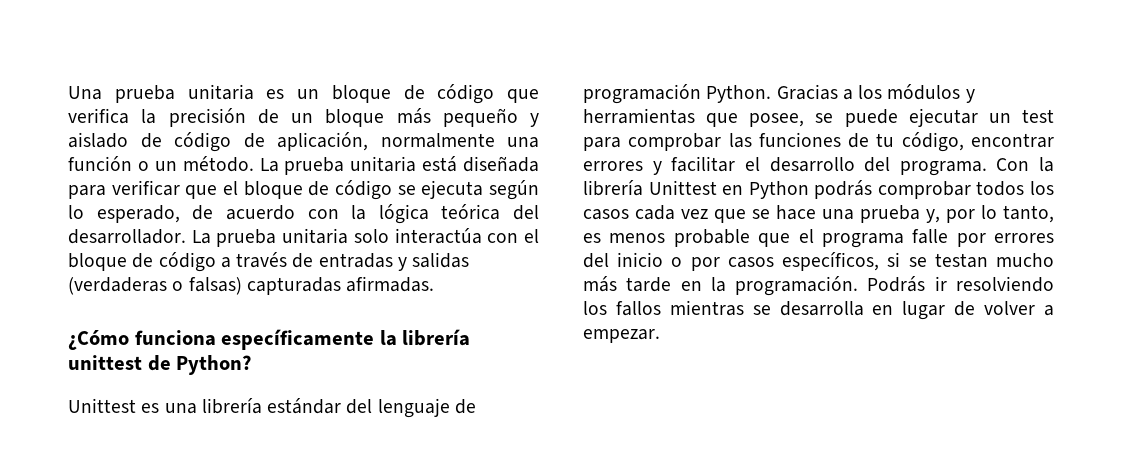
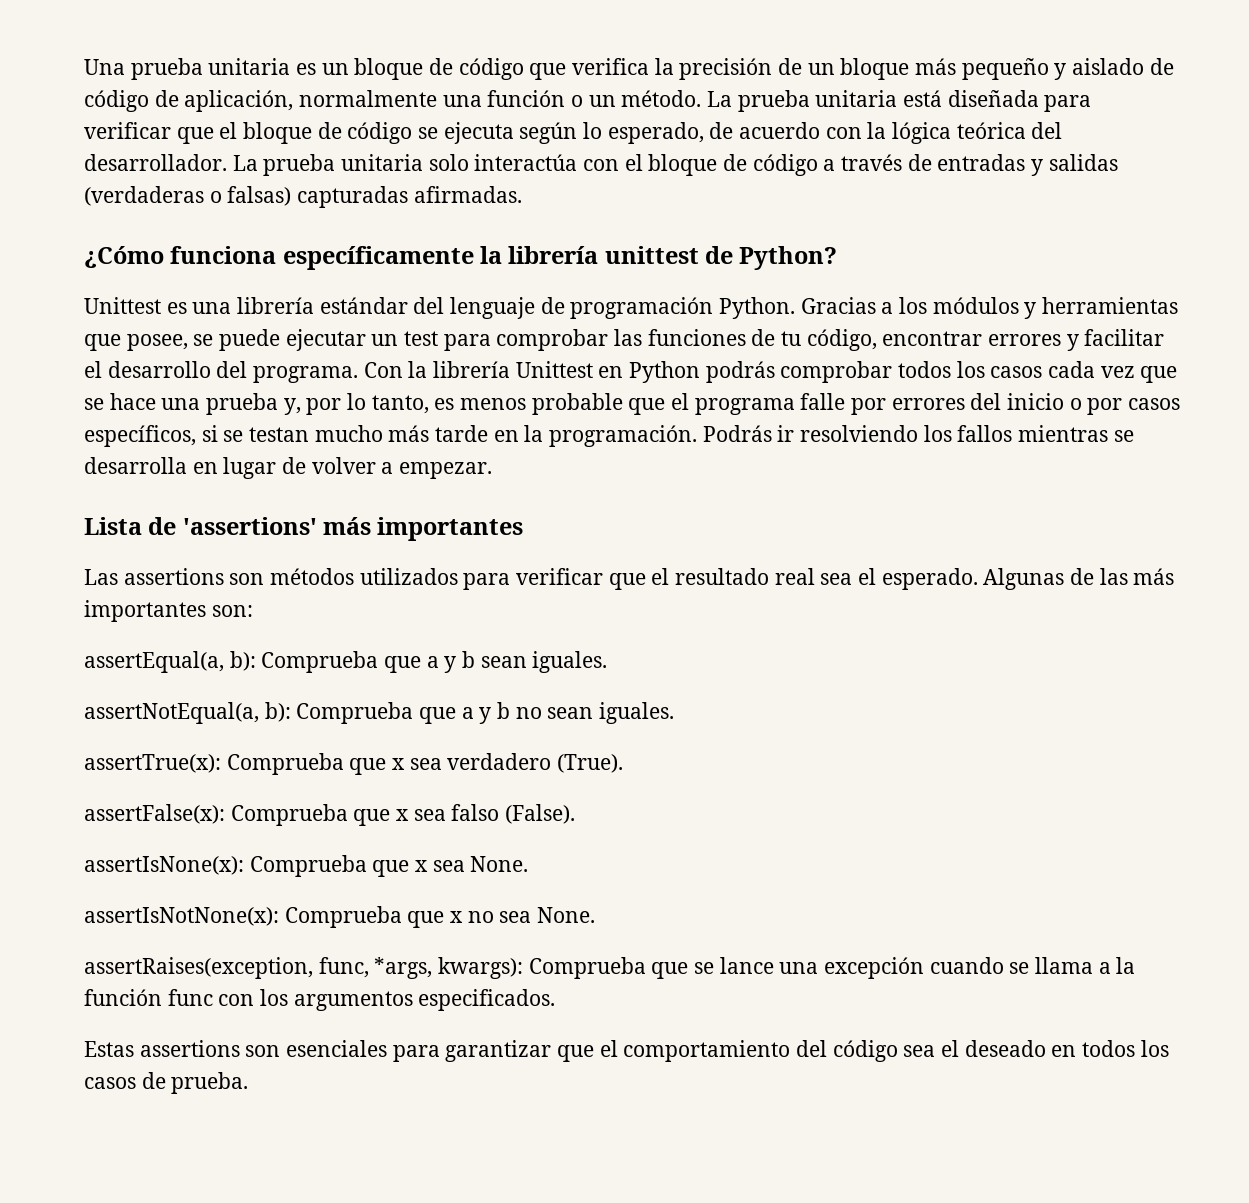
(660, 336) none -> [84,517,524,541] [84,568,1175,590] [84,600,253,622] [84,651,608,673] [84,702,675,724] [84,753,624,775] [84,804,576,826] [84,855,529,877] [84,906,596,928] [84,957,1136,979] [84,989,556,1011] [84,1040,1169,1062] [84,1072,249,1094] // Lista de 'assertions' más importantes // Las assertions son métodos utilizados para verificar que el resultado real sea el esperado. Algunas de las más importantes son: // assertEqual(a, b): Comprueba que a y b sean iguales. // assertNotEqual(a, b): Comprueba que a y b no sean iguales. // assertTrue(x): Comprueba que x sea verdadero (True). // assertFalse(x): Comprueba que x sea falso (False). // assertIsNone(x): Comprueba que x sea None. // assertIsNotNone(x): Comprueba que x no sea None. // assertRaises(exception, func, *args, kwargs): Comprueba que se lance una excepción cuando se llama a la función func con los argumentos especificados. // Estas assertions son esenciales para garantizar que el comportamiento del código sea el deseado en todos los casos de prueba.

